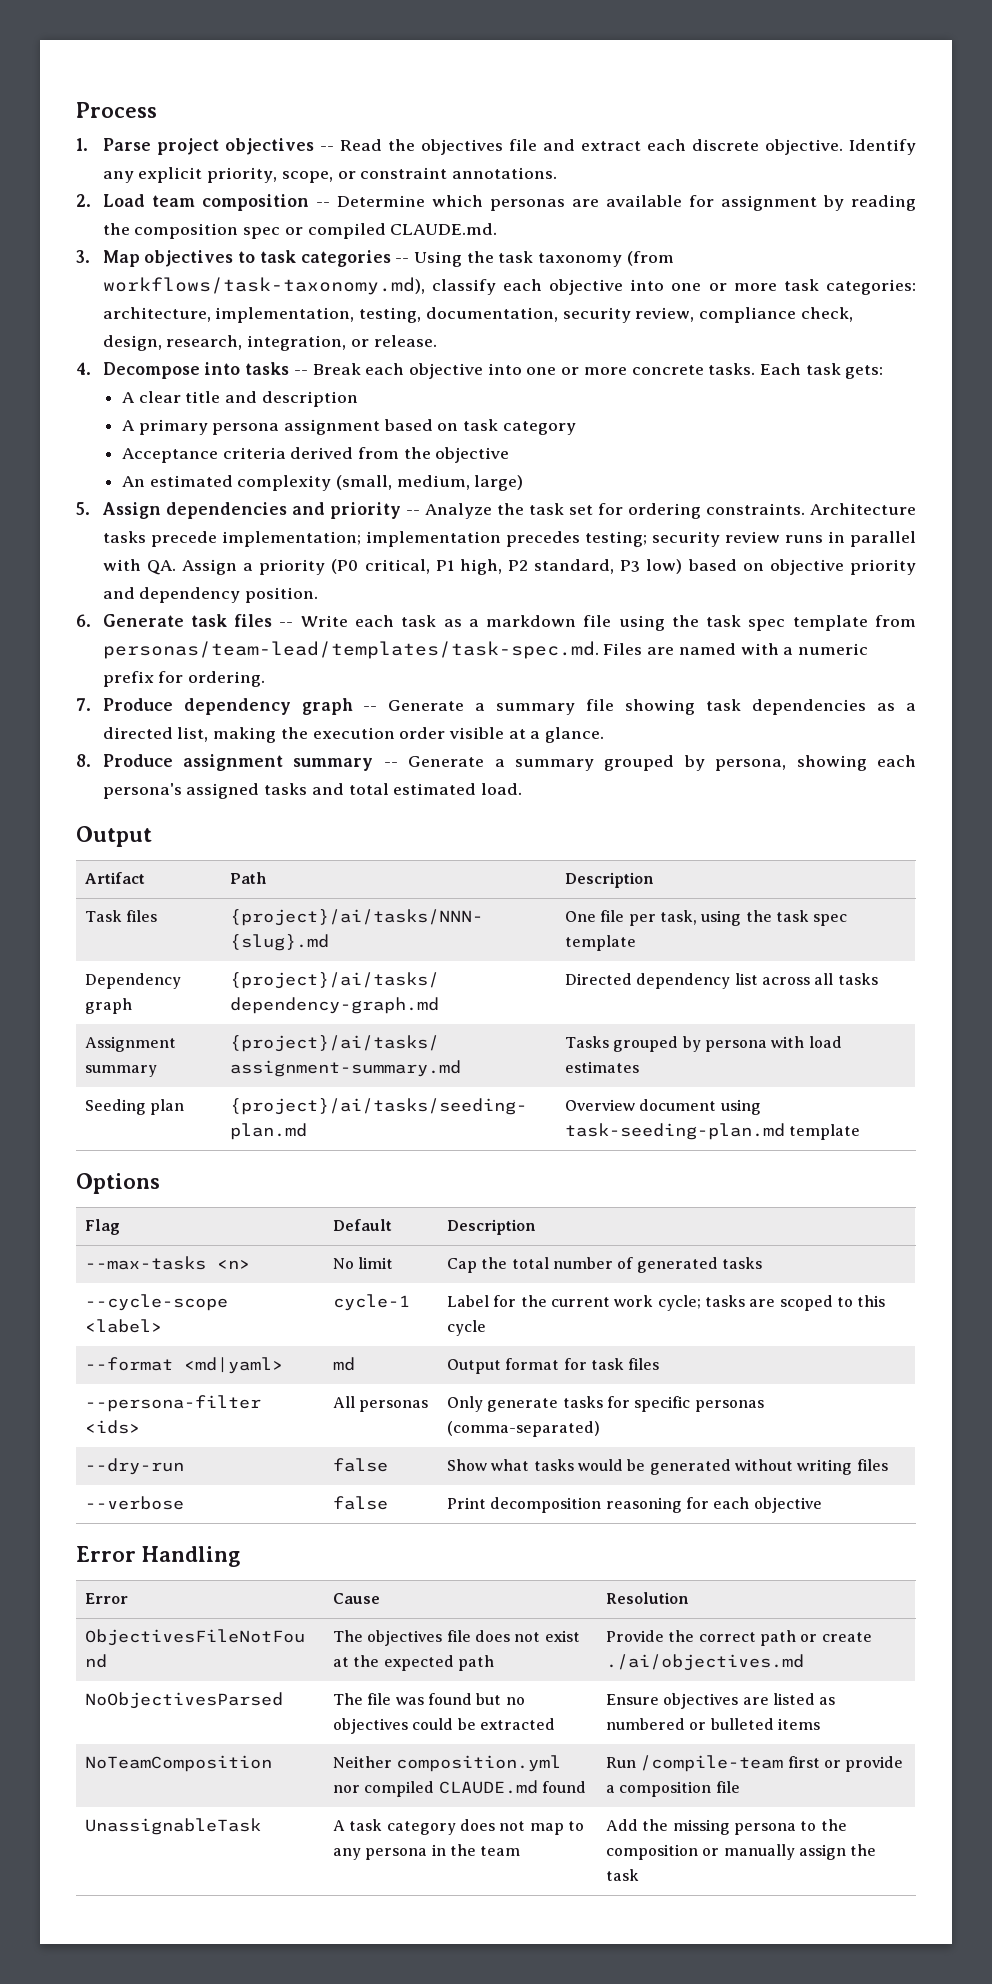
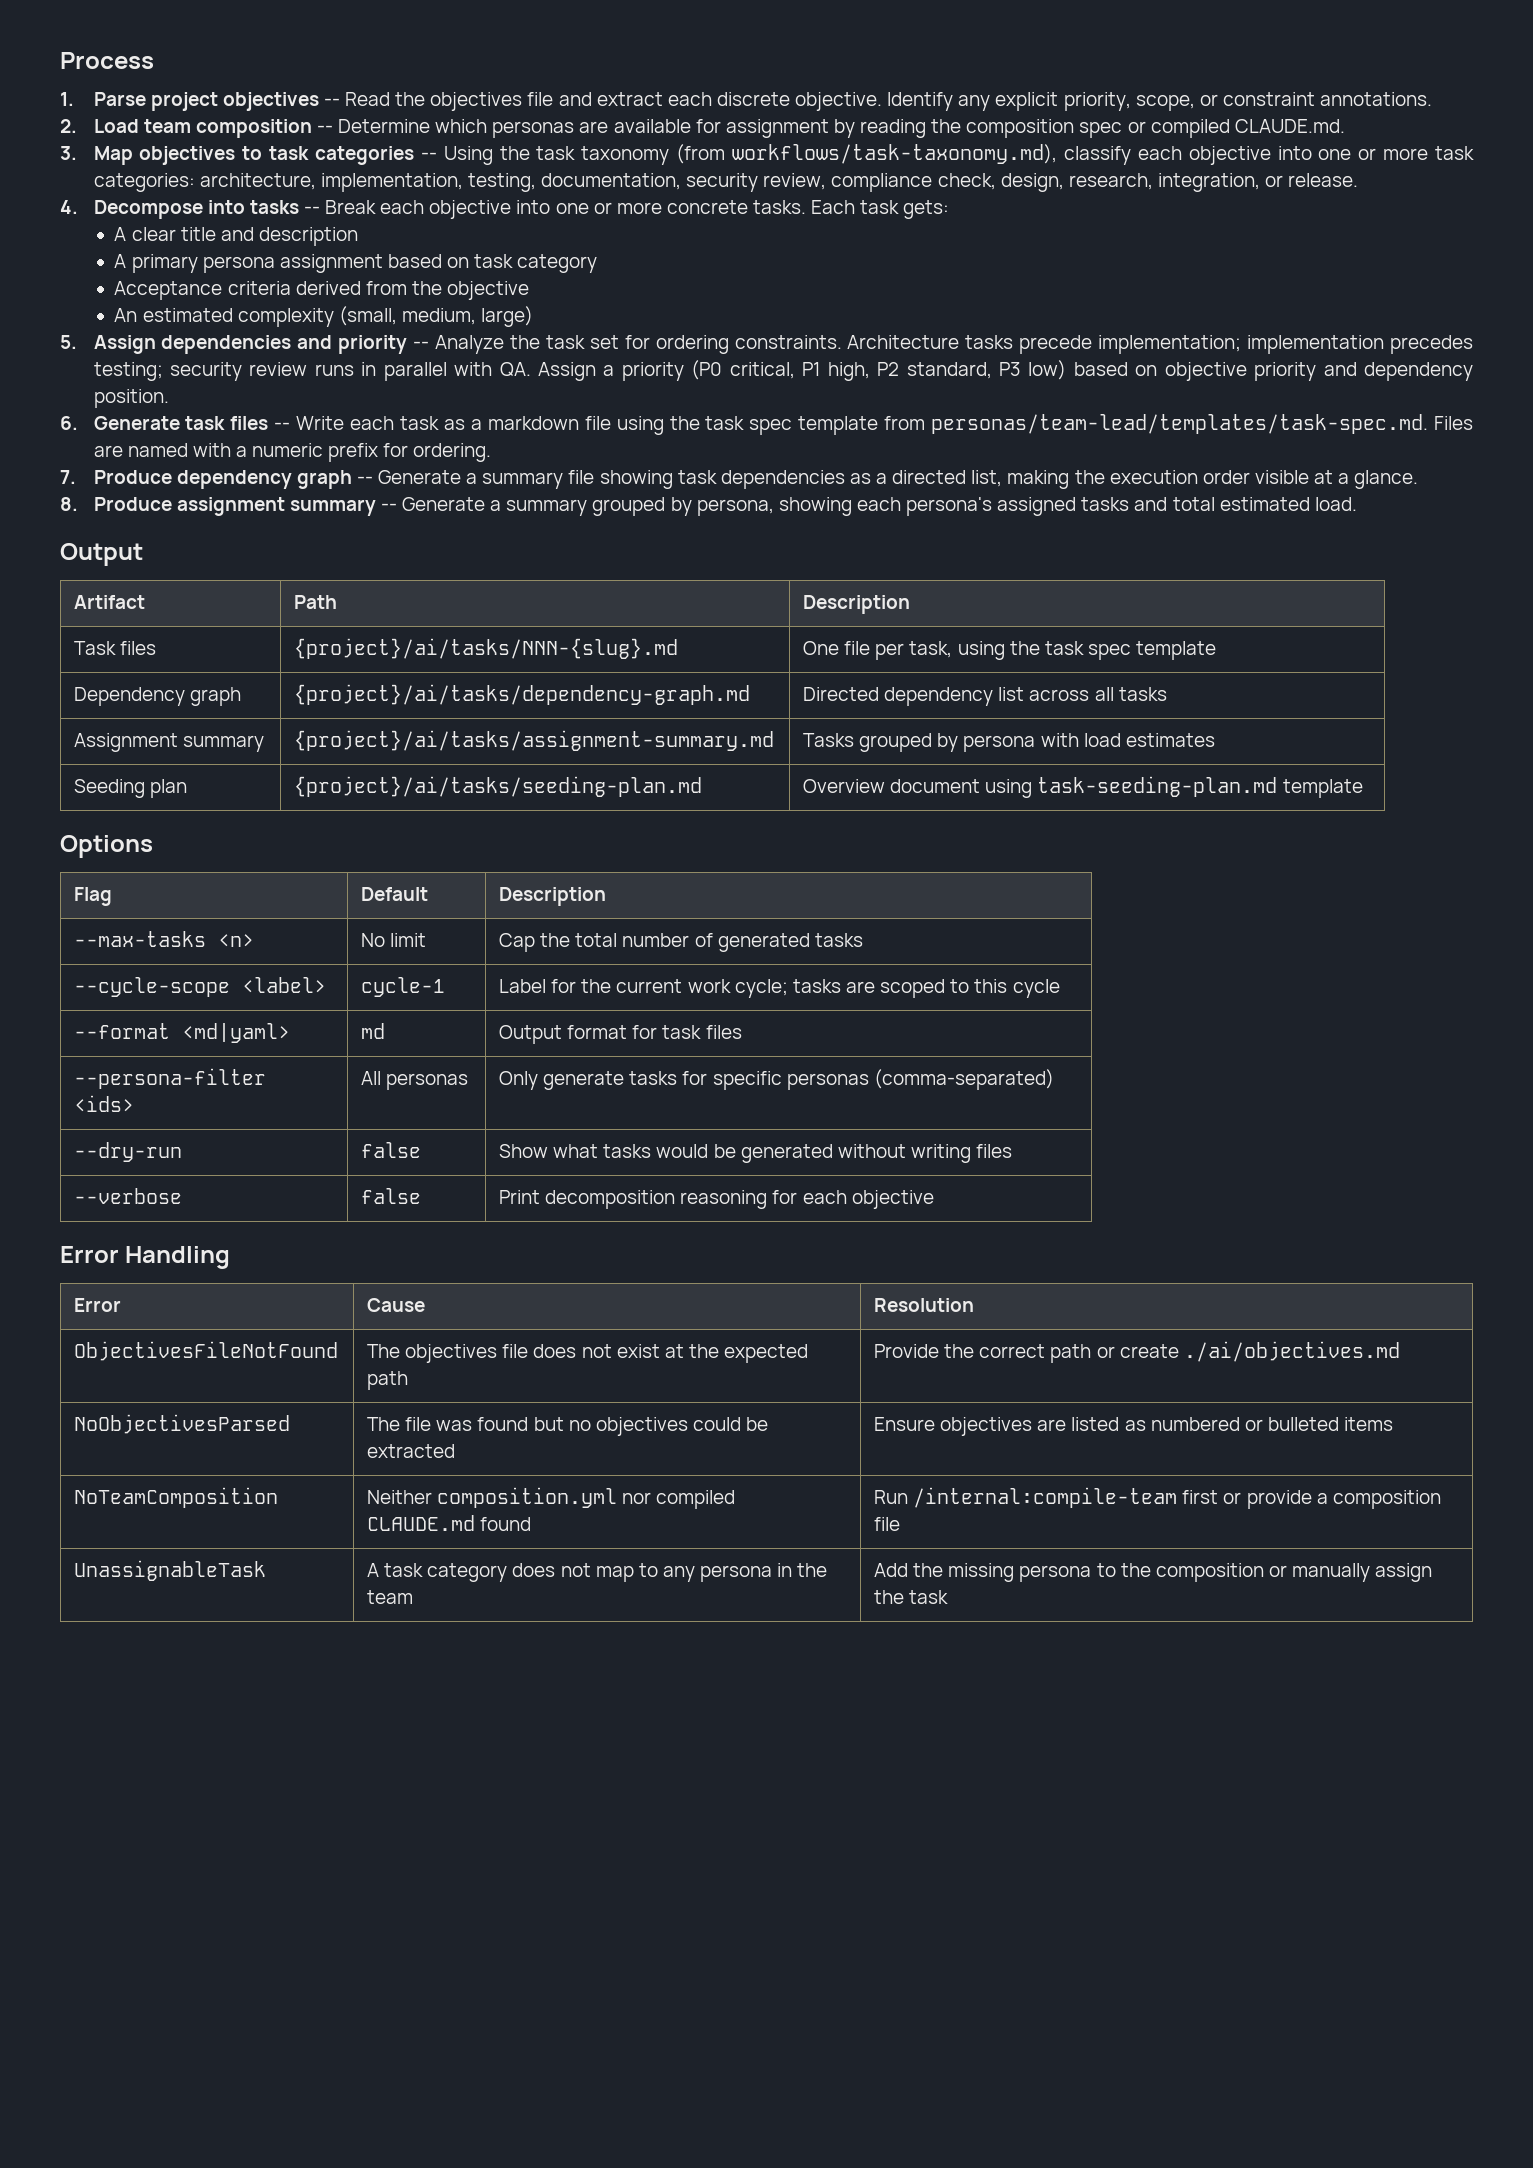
[640,1755,784,1772] /compile-team -> [913,1487,1178,1508] /internal:compile-team

